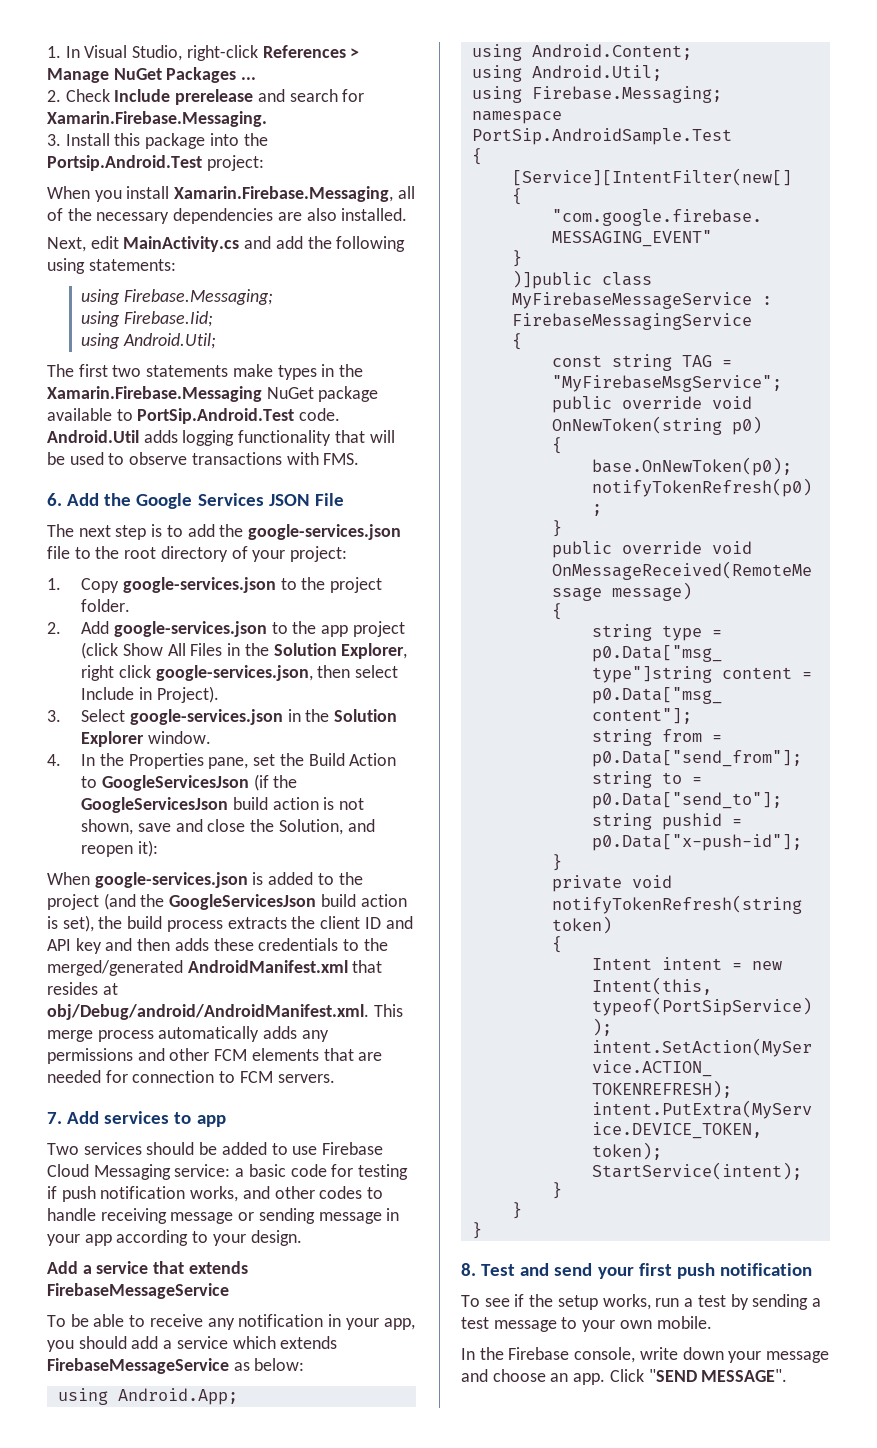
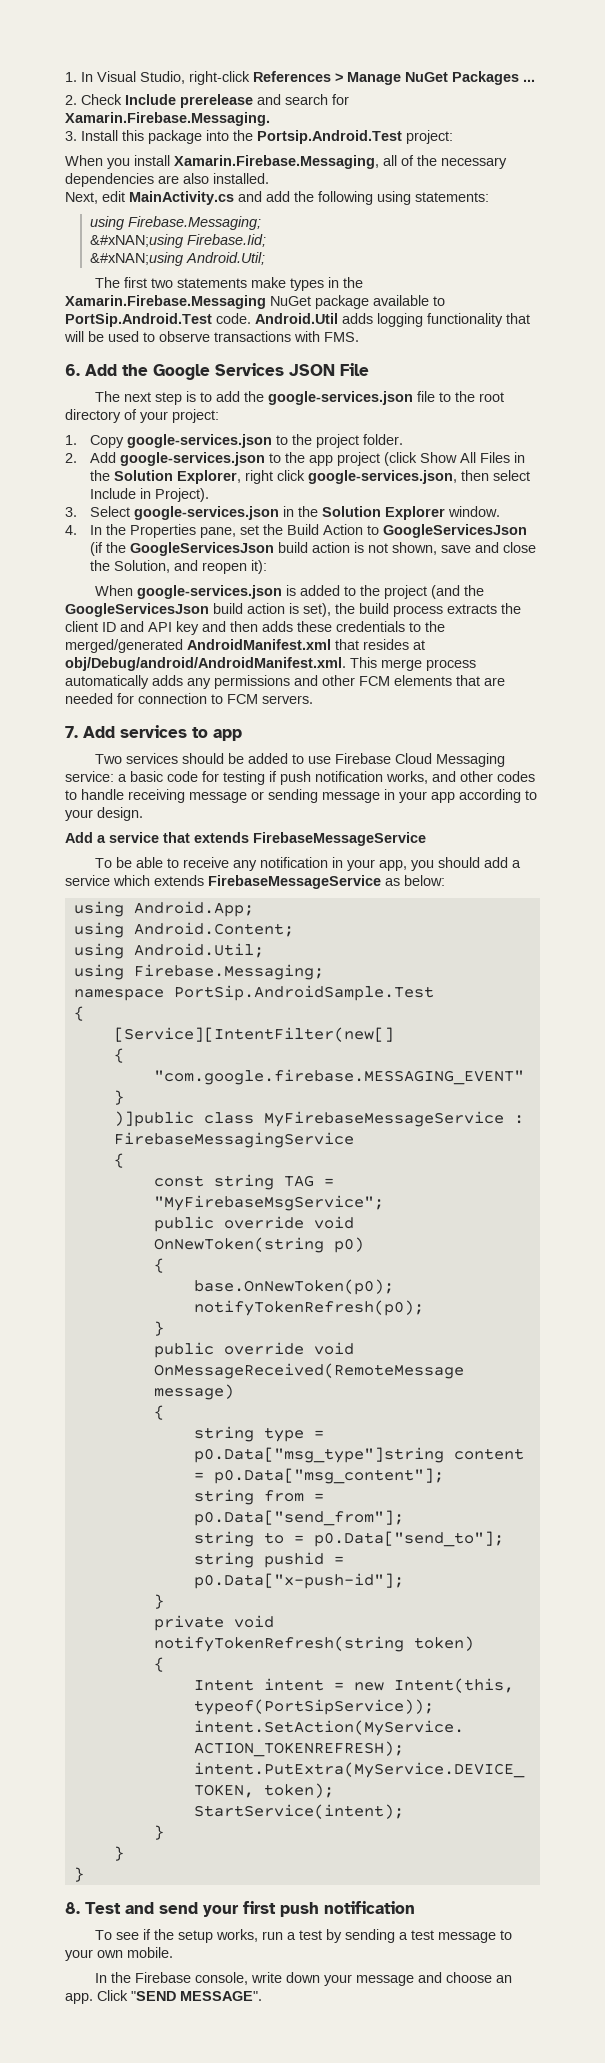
[81,311,121,327] using -> [90,234,184,248] &#xNAN;using
[81,333,121,349] using -> [90,252,184,266] &#xNAN;using

